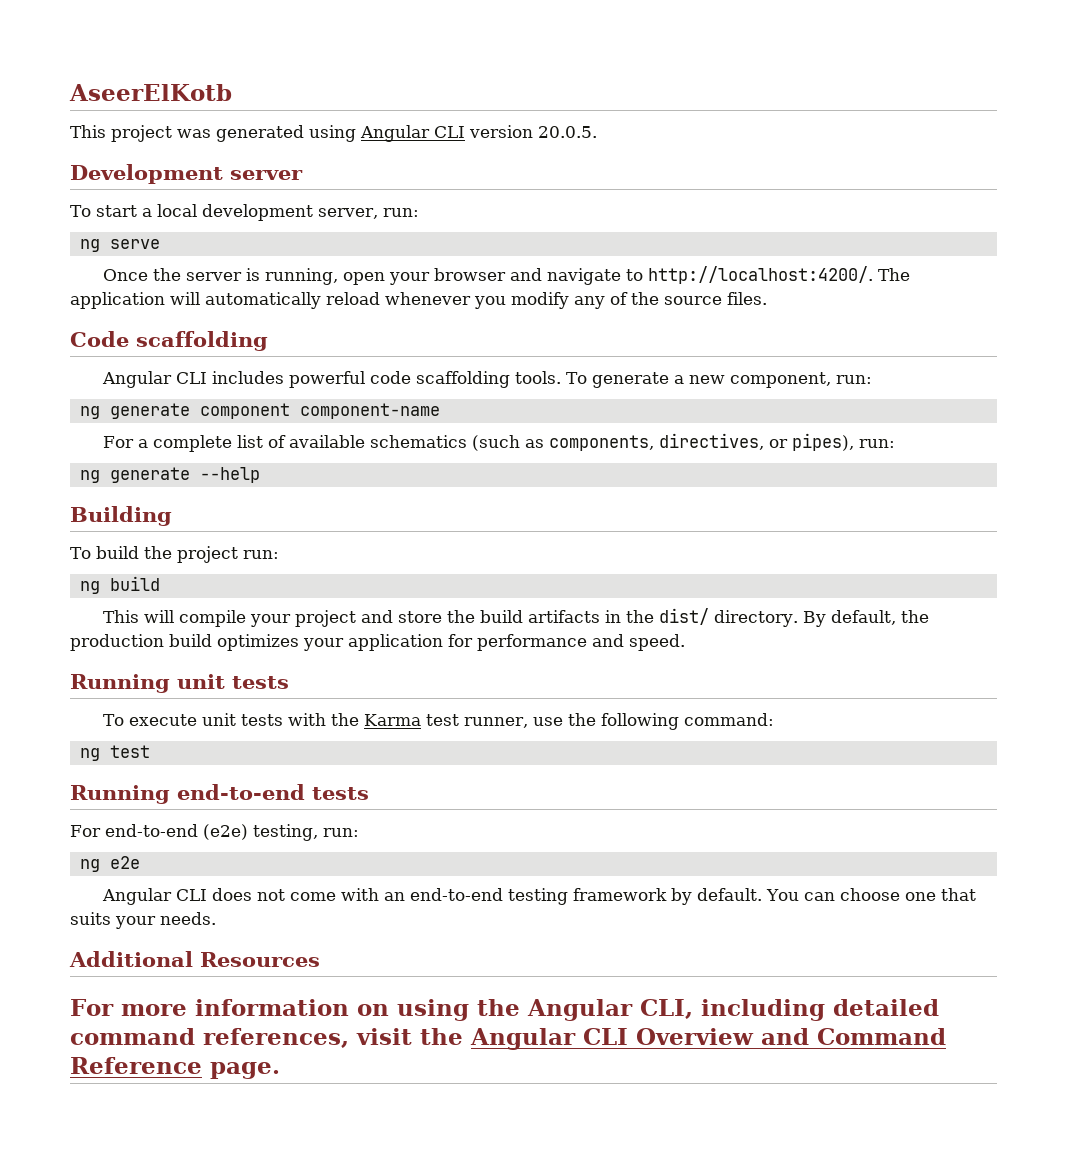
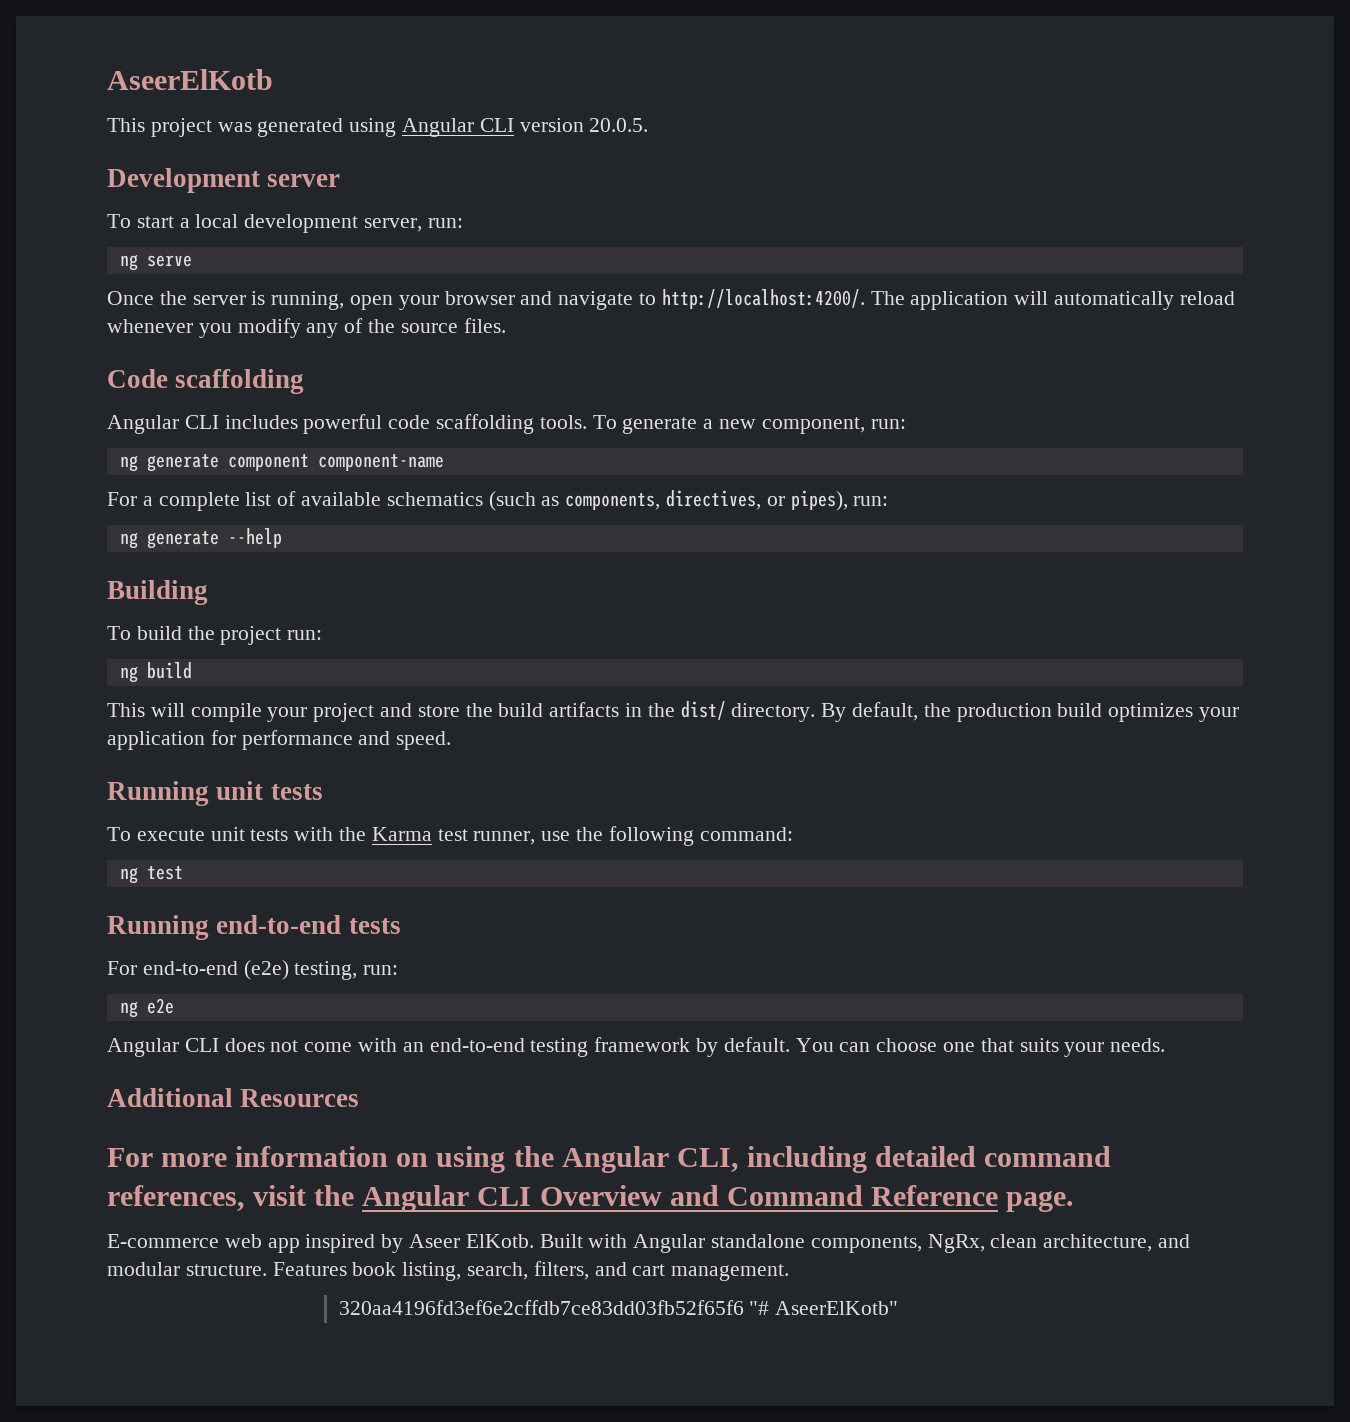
(280, 1070) none -> [107,1234,1191,1253] [107,1261,790,1281] [338,1300,899,1315] // E-commerce web app inspired by Aseer ElKotb. Built with Angular standalone components, NgRx, clean architecture, and modular structure. Features book listing, search, filters, and cart management. // 320aa4196fd3ef6e2cffdb7ce83dd03fb52f65f6 "# AseerElKotb"

